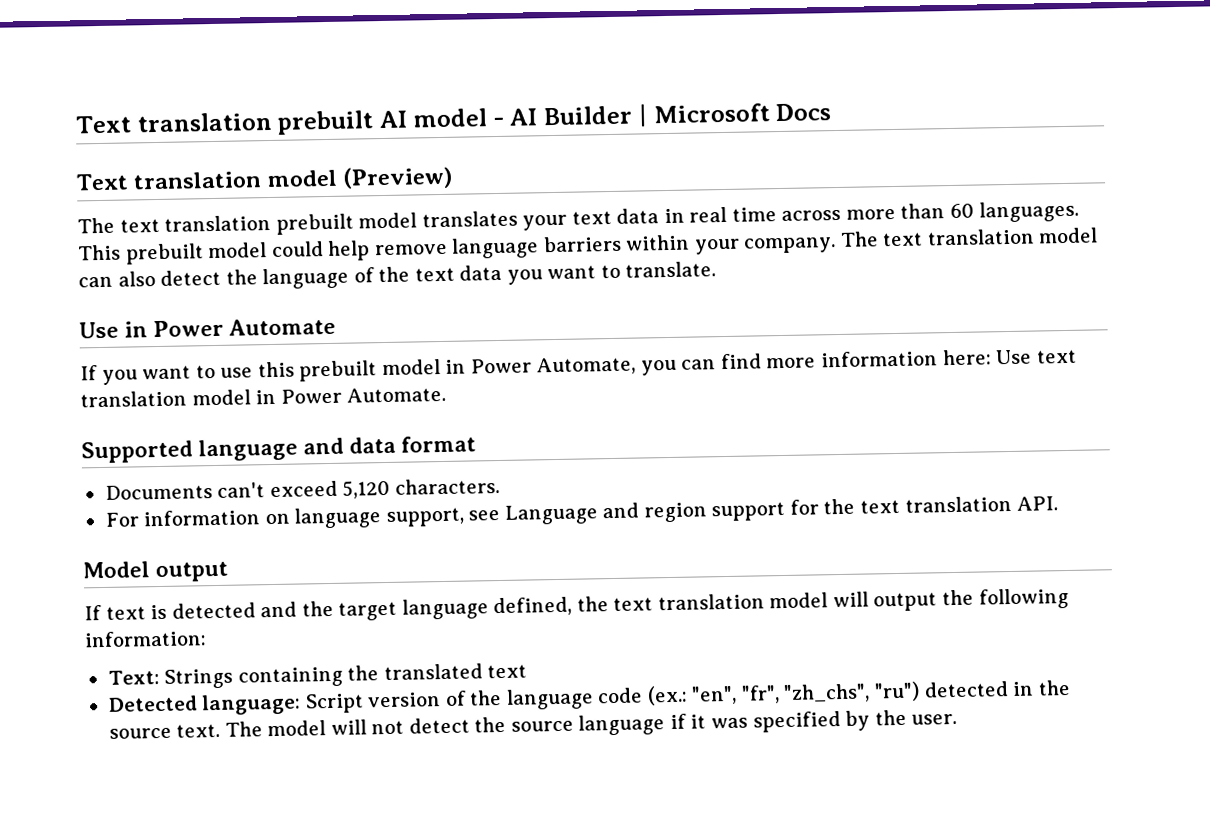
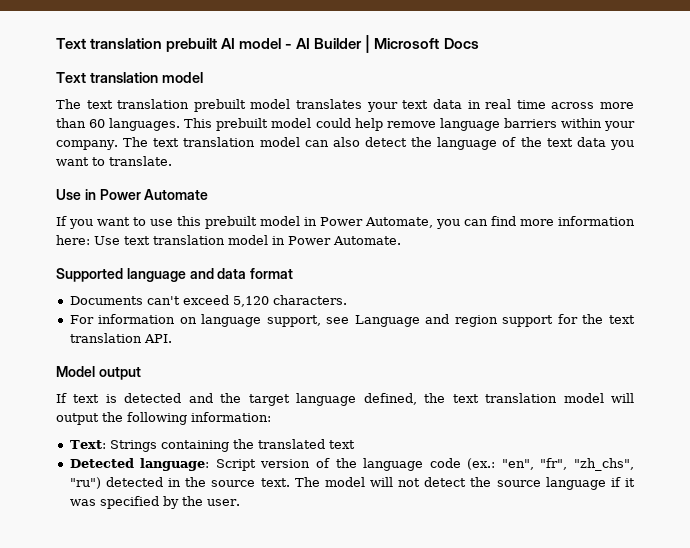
[342,165,454,190] (Preview) -> (203, 77) none

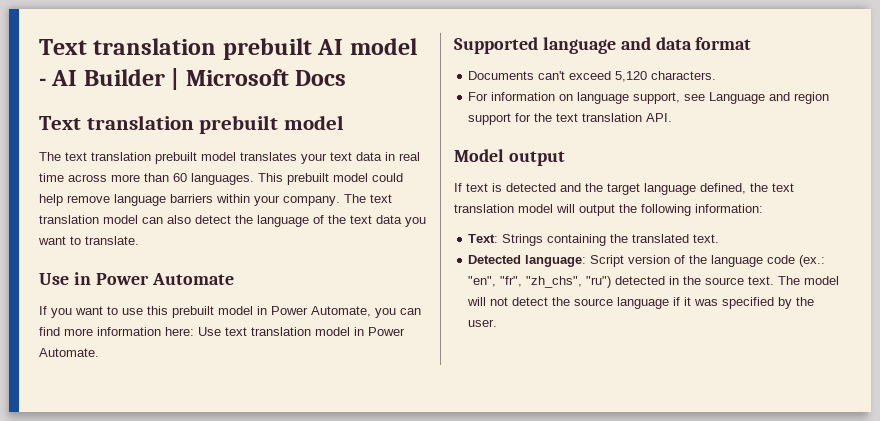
(158, 77) none -> [199,115,279,134] prebuilt
[328,440,355,449] text -> [693,234,720,243] text.

